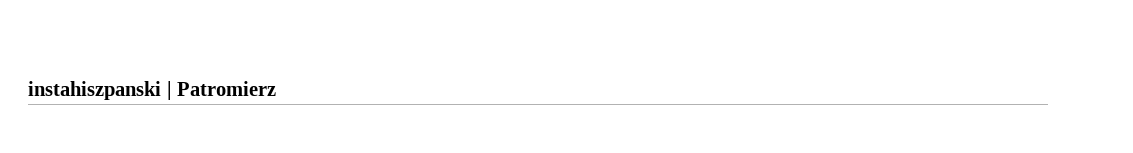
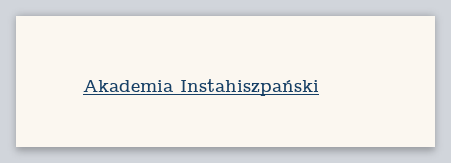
[28,81,277,100] instahiszpanski | Patromierz -> [83,79,319,96] Akademia Instahiszpański

